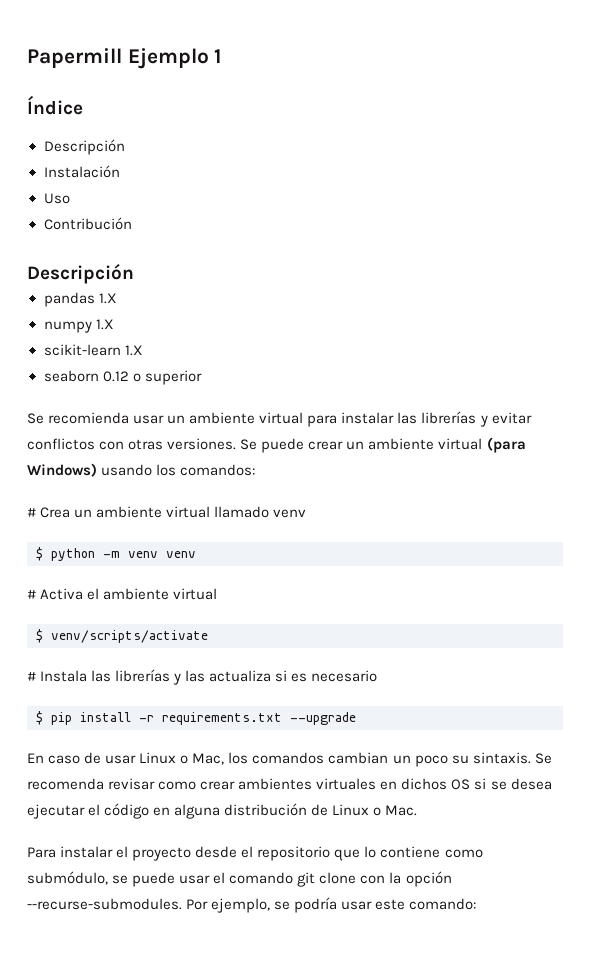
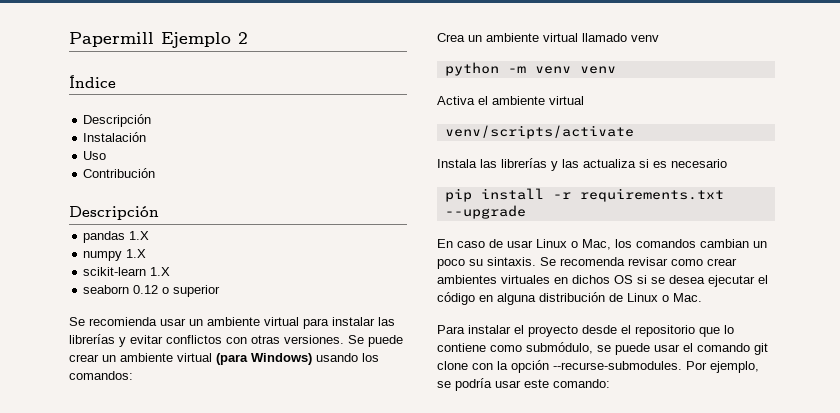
[214,49,222,63] 1 -> [238,32,248,44] 2
[27,508,36,517] # -> (133, 375) none
[36,547,43,561] $ -> (659, 38) none
[27,590,36,599] # -> (616, 70) none
[36,629,43,643] $ -> (584, 100) none
[27,672,36,681] # -> (634, 132) none
[36,711,43,725] $ -> (727, 163) none

